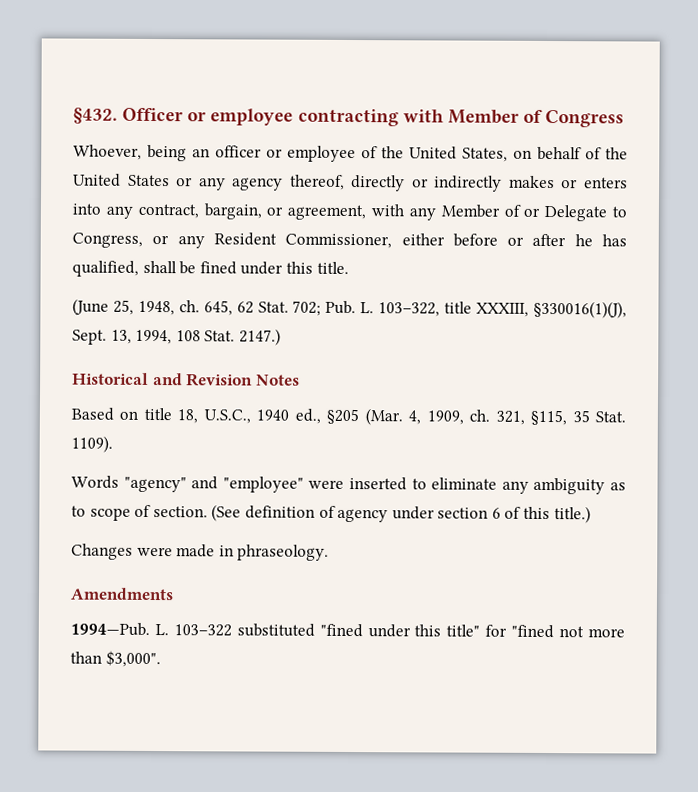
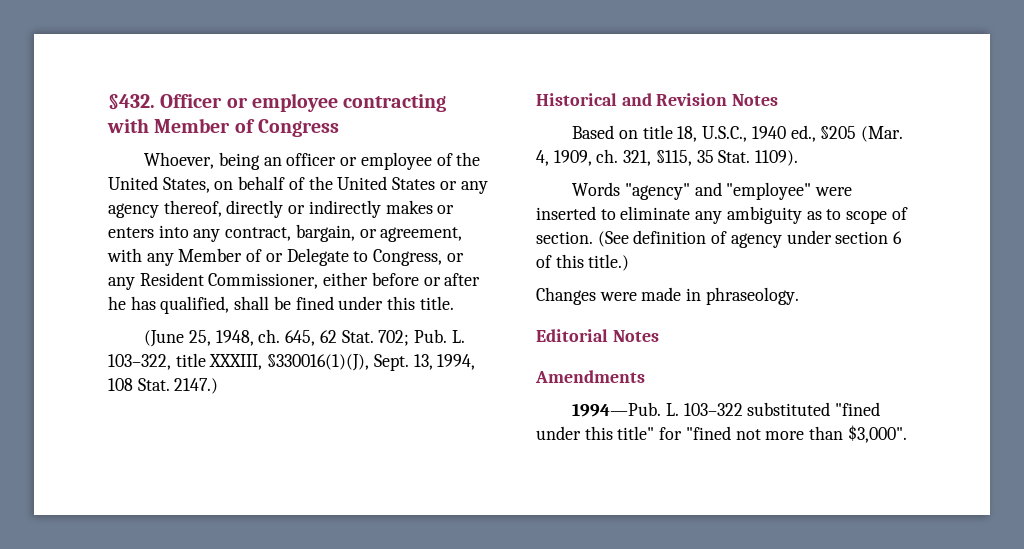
(330, 552) none -> [536,329,659,342] // Editorial Notes

